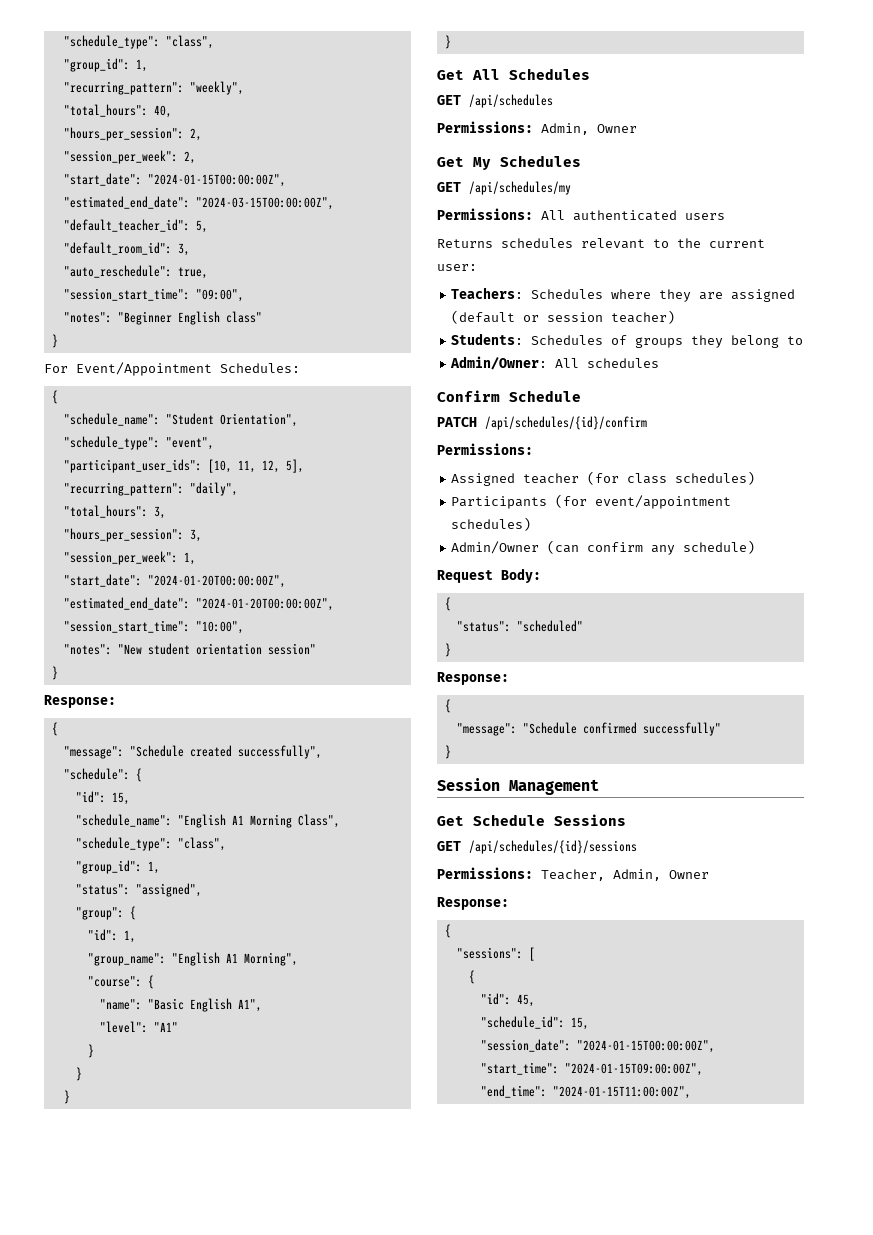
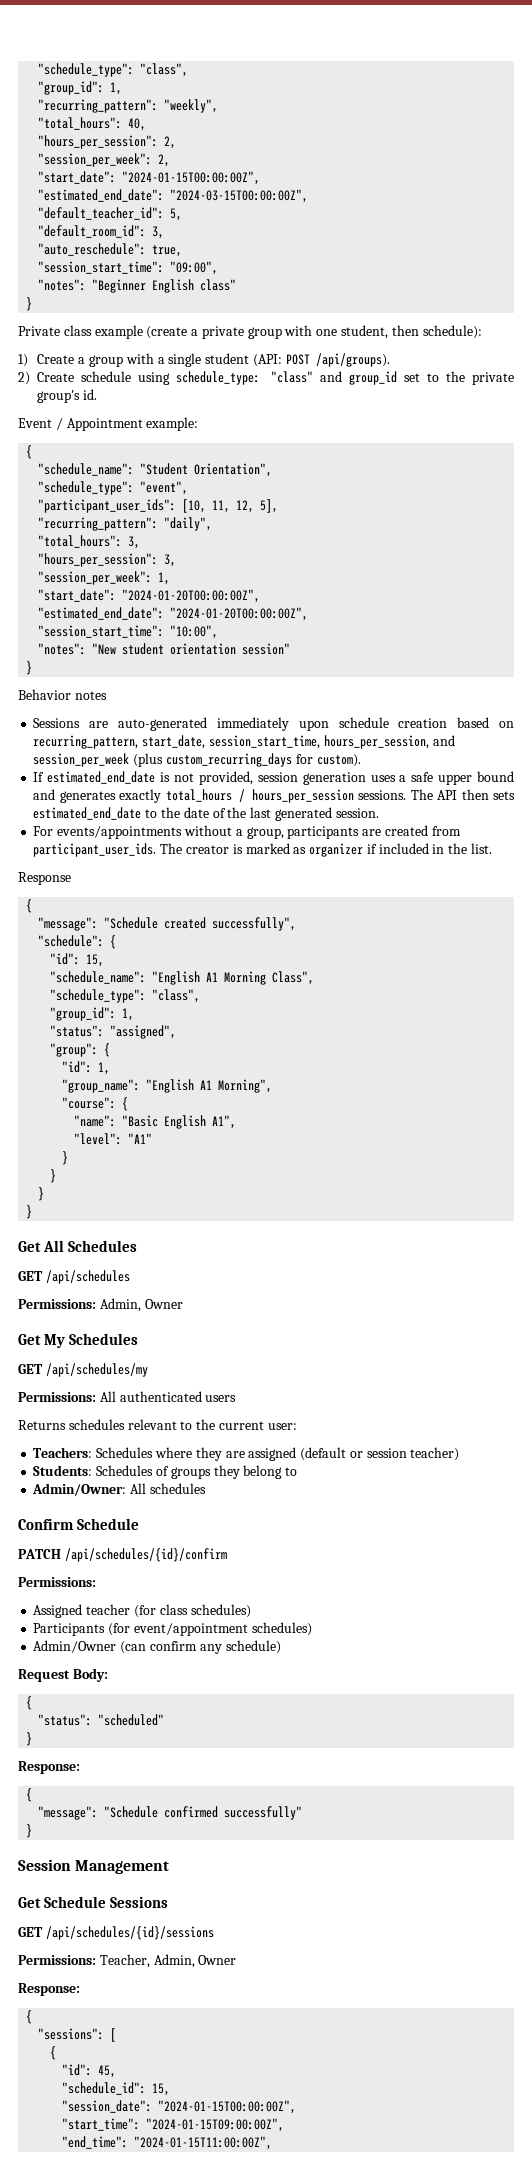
[44,362,300,376] For Event/Appointment Schedules: -> [18,325,482,339] [18,353,390,367] [18,371,514,385] [37,389,98,403] [18,417,199,431] Private class example (create a private group with one student, then schedule): // 1) Create a group with a single student (API: POST /api/groups). // 2) Create schedule using schedule_type: "class" and group_id set to the private group's id. // Event / Appointment example:
[44,695,116,708] Response: -> [18,689,107,700] [33,717,514,731] [33,735,455,749] [33,753,361,767] [33,771,514,785] [33,789,515,803] [33,807,379,821] [33,825,461,839] [33,843,492,857] [18,872,71,885] Behavior notes // Sessions are auto-generated immediately upon schedule creation based on recurring_pattern, start_date, session_start_time, hours_per_session, and session_per_week (plus custom_recurring_days for custom). // If estimated_end_date is not provided, session generation uses a safe upper bound and generates exactly total_hours / hours_per_session sessions. The API then sets estimated_end_date to the date of the last generated session. // For events/appointments without a group, participants are created from participant_user_ids. The creator is marked as organizer if included in the list. // Response

